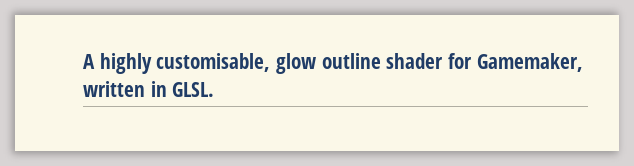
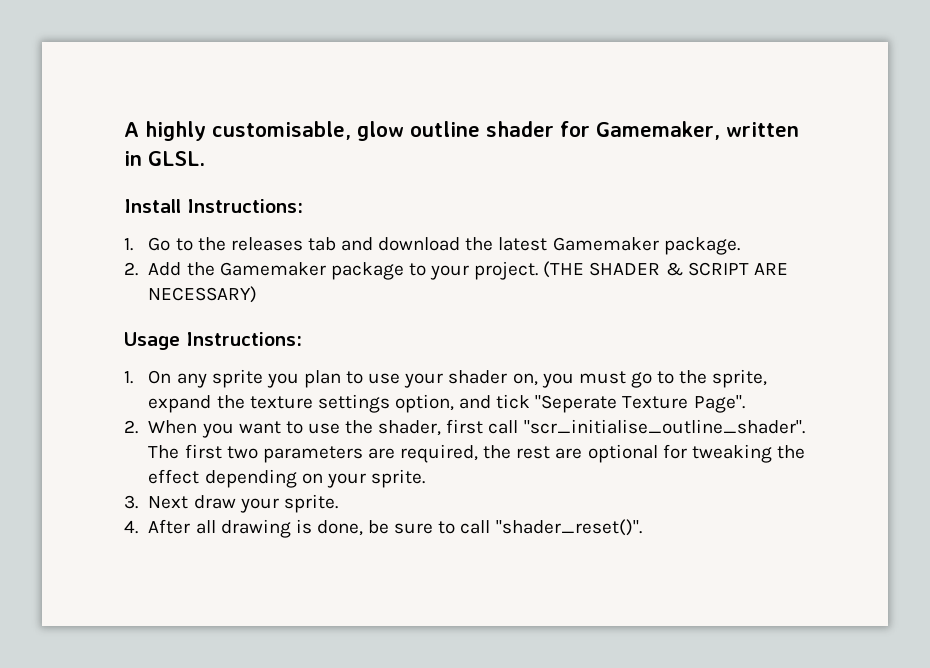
(215, 89) none -> [124,199,303,213] [124,237,740,255] [124,261,788,280] [148,286,258,303] [124,332,302,350] [124,369,768,388] [148,394,745,413] [124,419,805,438] [148,444,806,463] [148,469,425,488] [124,494,338,513] [124,519,642,538] // Install Instructions: // 1. Go to the releases tab and download the latest Gamemaker package. // 2. Add the Gamemaker package to your project. (THE SHADER & SCRIPT ARE NECESSARY) // Usage Instructions: // 1. On any sprite you plan to use your shader on, you must go to the sprite, expand the texture settings option, and tick "Seperate Texture Page". // 2. When you want to use the shader, first call "scr_initialise_outline_shader". The first two parameters are required, the rest are optional for tweaking the effect depending on your sprite. // 3. Next draw your sprite. // 4. After all drawing is done, be sure to call "shader_reset()".

